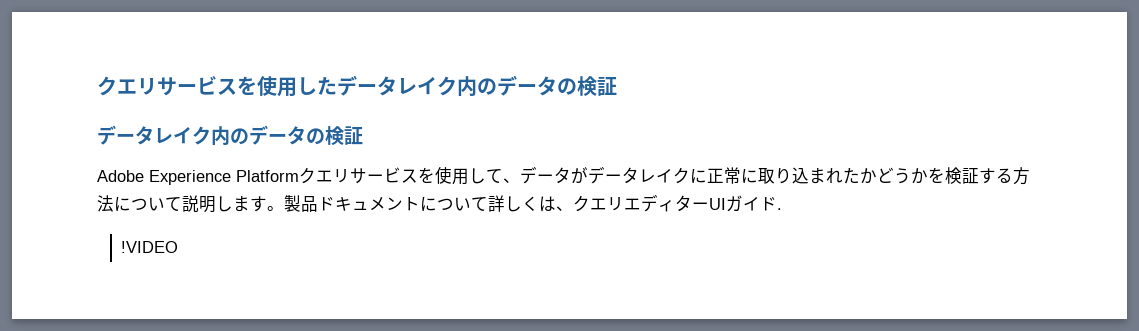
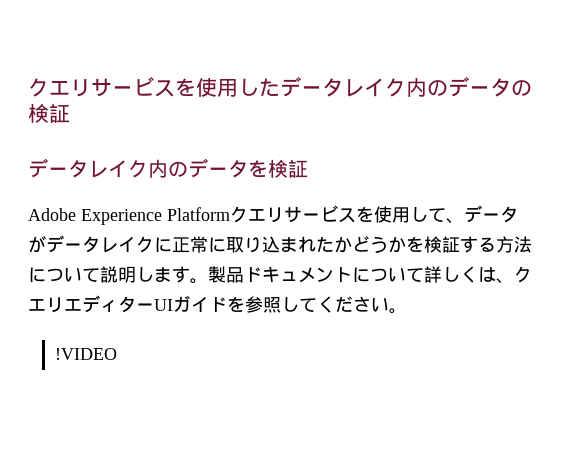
[306,128,325,145] の -> [248,160,268,178] を
[777,208,782,210] . -> [227,296,407,314] を参照してください。

